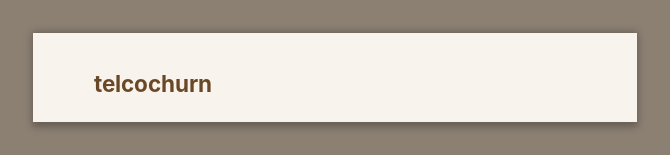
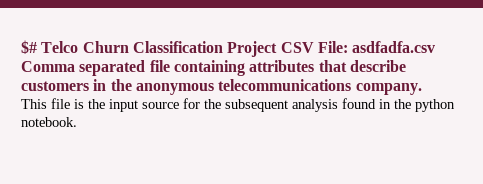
[94,75,212,92] telcochurn -> [21,40,436,57] [21,60,406,76] [21,79,422,95] [21,98,455,112] [21,117,77,127] $# Telco Churn Classification Project CSV File: asdfadfa.csv Comma separated file containing attributes that describe customers in the anonymous telecommunications company. // This file is the input source for the subsequent analysis found in the python notebook.

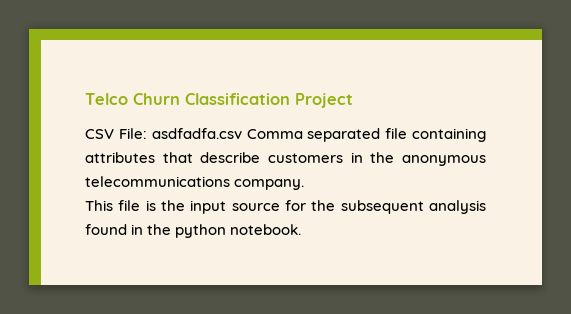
[21,40,37,54] $# -> (85, 99) none
(278, 49) none -> (353, 100) //

